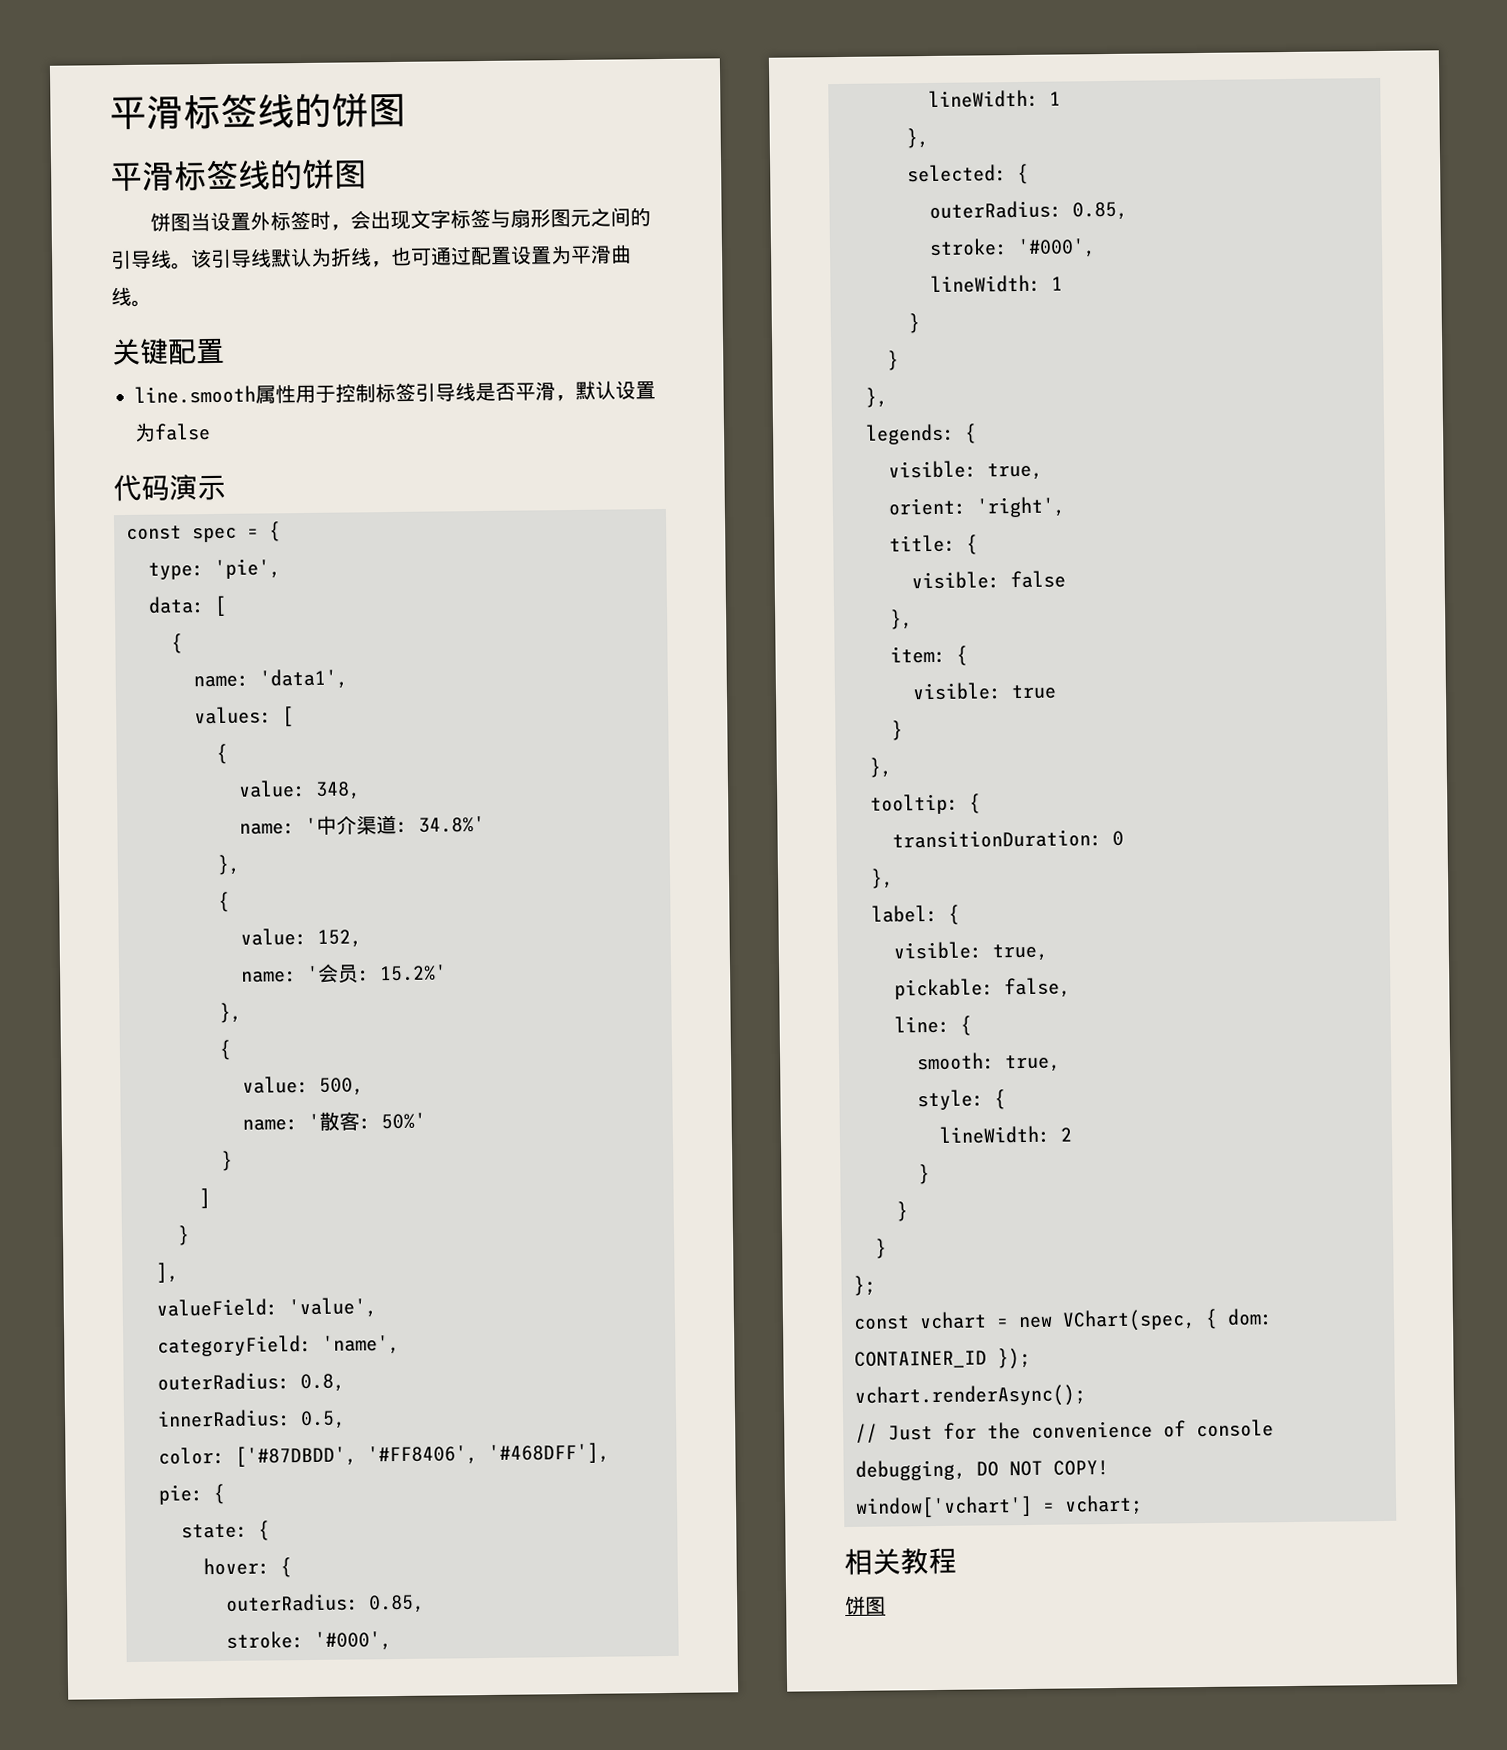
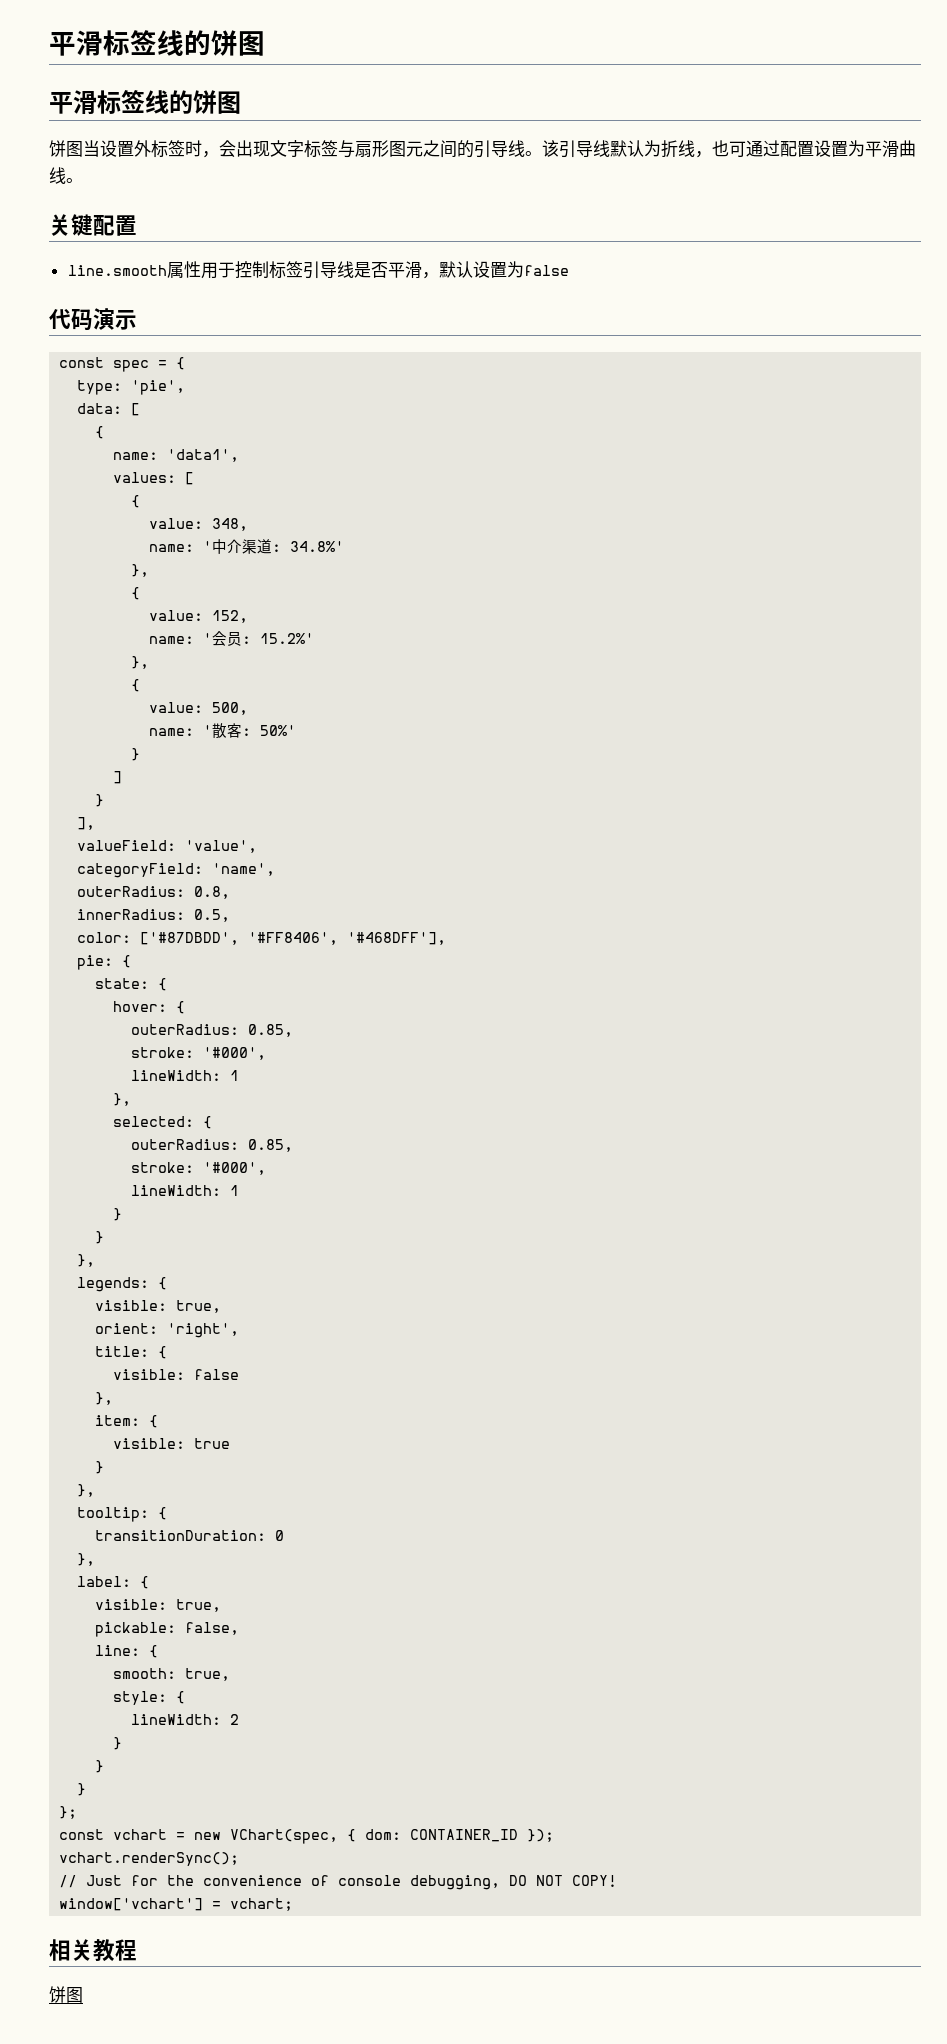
[854,1384,1086,1408] vchart.renderAsync(); -> [59,1852,240,1866] vchart.renderSync();

